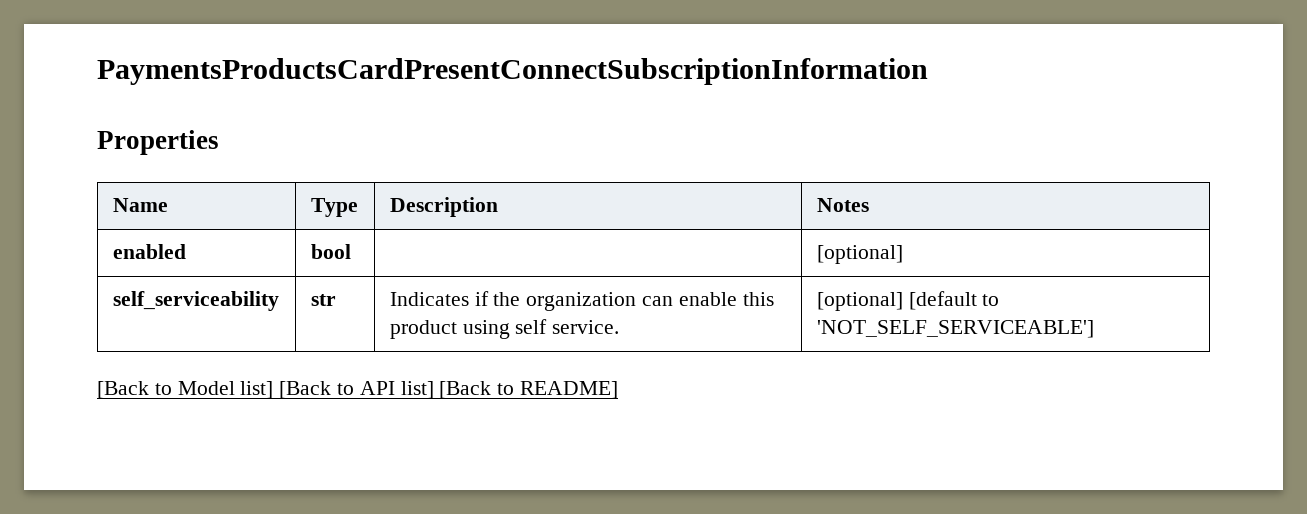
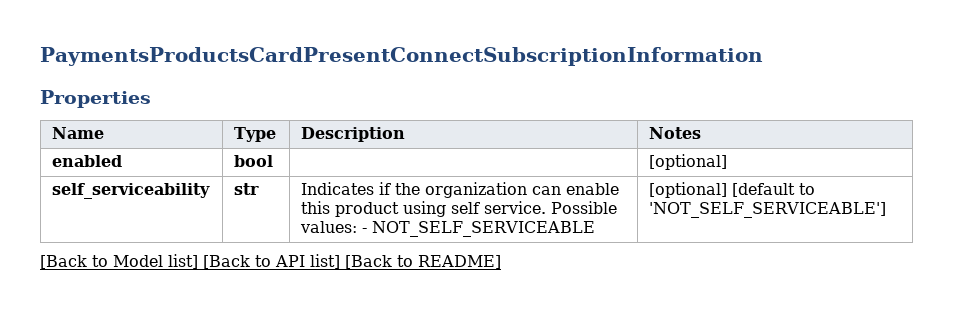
(620, 327) none -> [551,201,618,214] [300,221,596,237] Possible values: - NOT_SELF_SERVICEABLE

